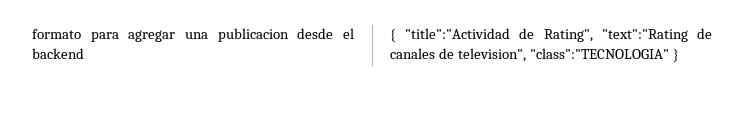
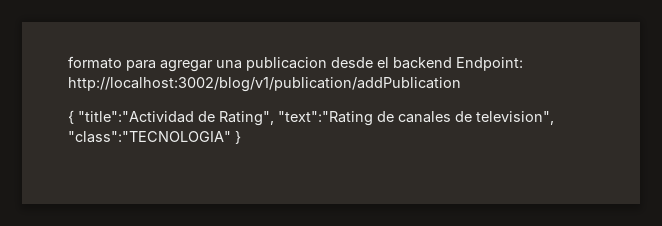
(84, 53) none -> [456,57,523,71] [68,77,461,92] Endpoint: http://localhost:3002/blog/v1/publication/addPublication

